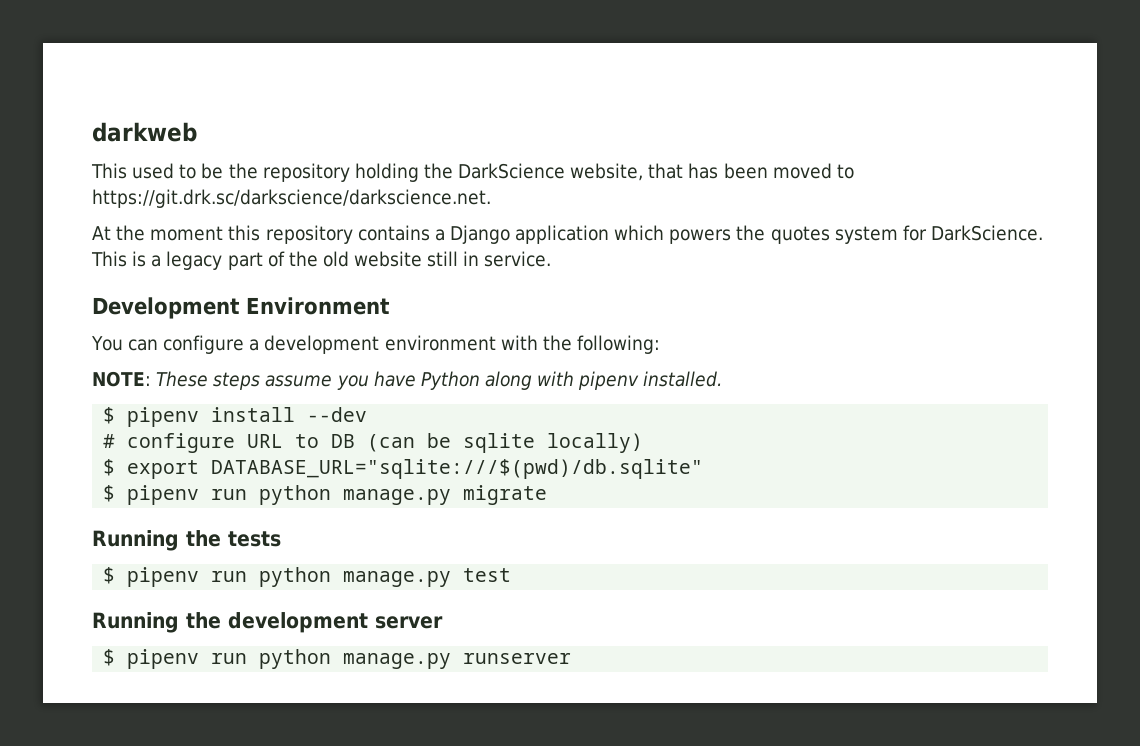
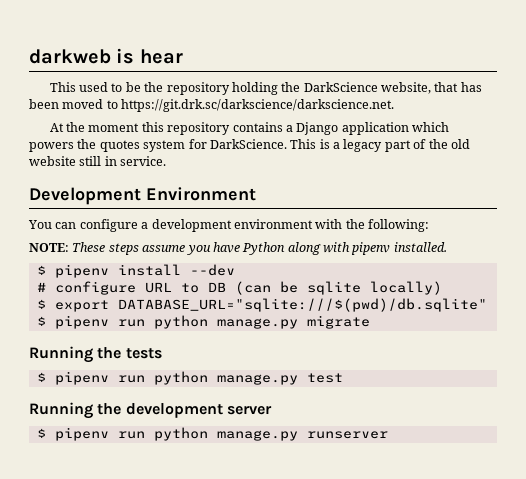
(197, 132) none -> [116,48,183,64] is hear

